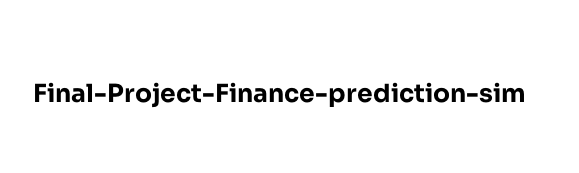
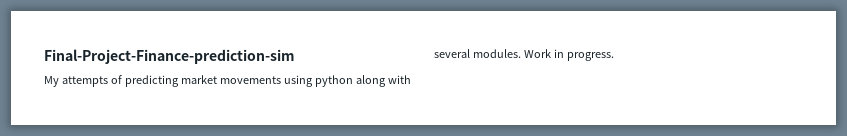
(526, 95) none -> [44,75,411,87] [434,49,614,61] // My attempts of predicting market movements using python along with several modules. Work in progress.

